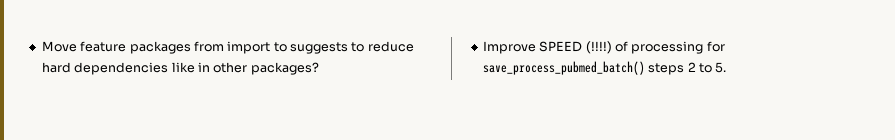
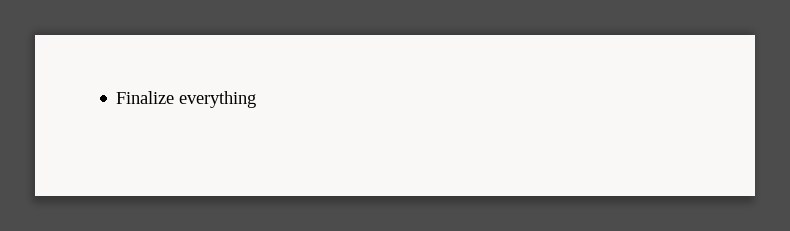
[41,41,414,54] [41,62,319,75] [482,41,725,54] [482,61,727,75] Move feature packages from import to suggests to reduce hard dependencies like in other packages? // Improve SPEED (!!!!) of processing for save_process_pubmed_batch() steps 2 to 5. -> [116,91,257,108] Finalize everything

